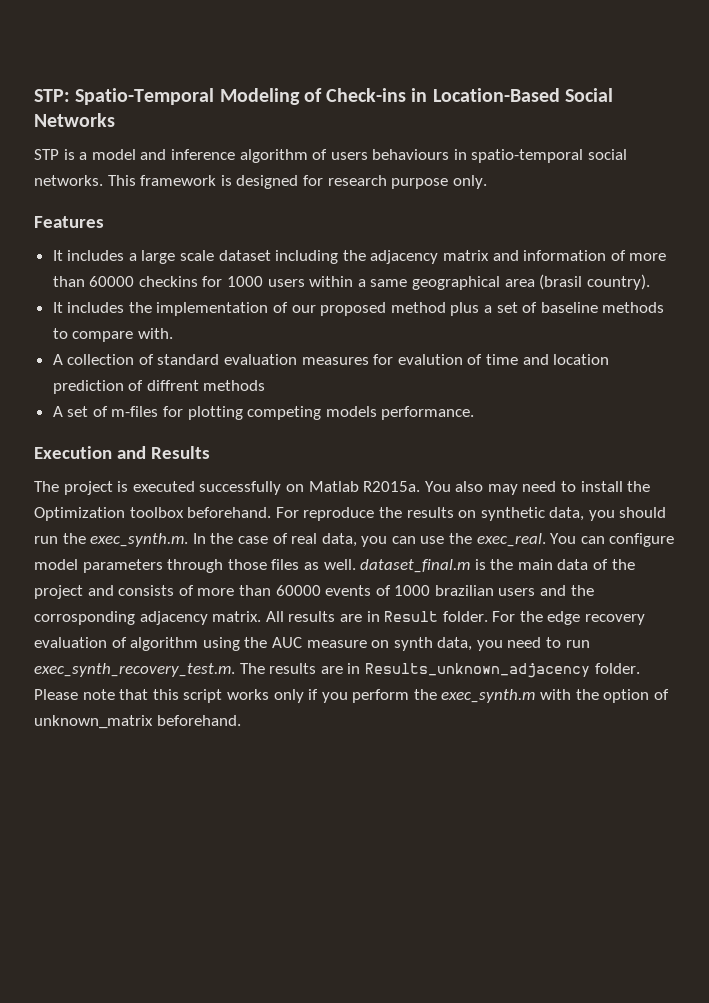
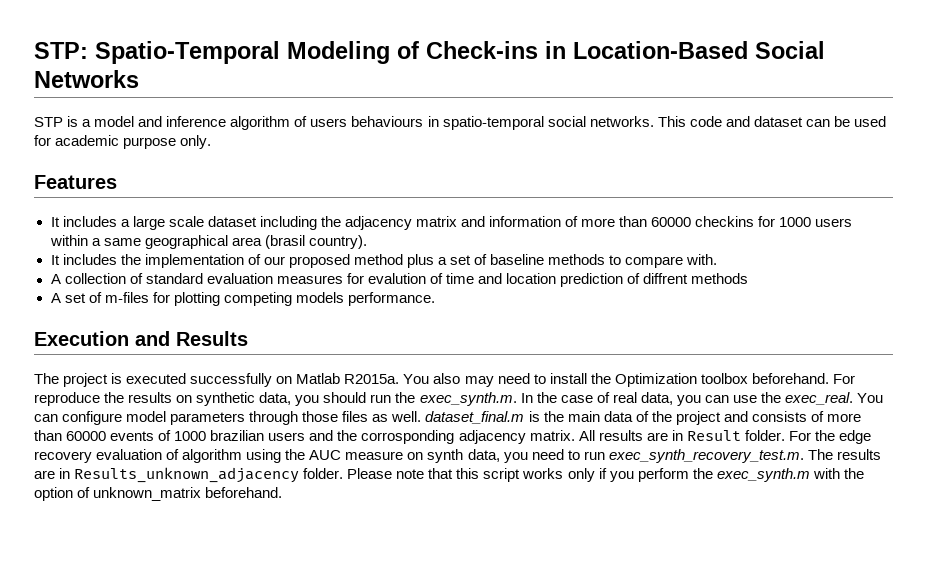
[140,175,387,189] framework is designed for research -> [689,116,886,127] [34,135,120,146] code and dataset can be used for academic

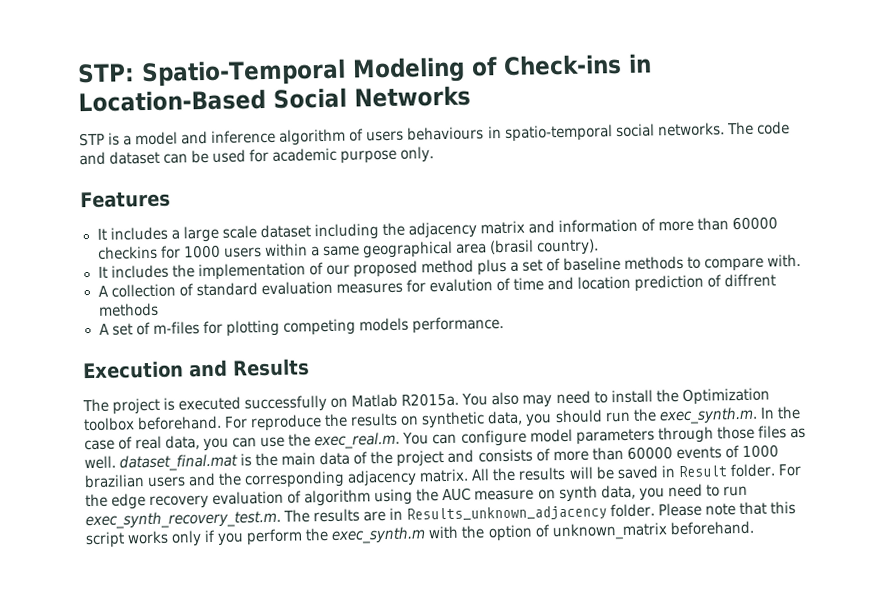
[657,116,686,127] This -> [725,121,754,136] The
[785,392,854,405] exec_real. -> [314,431,401,450] exec_real.m.
[425,411,525,424] dataset_final.m -> [119,453,239,472] dataset_final.mat
[361,430,455,444] corrosponding -> [244,470,346,489] corresponding
[598,430,668,441] results are -> [492,465,659,482] the results will be saved

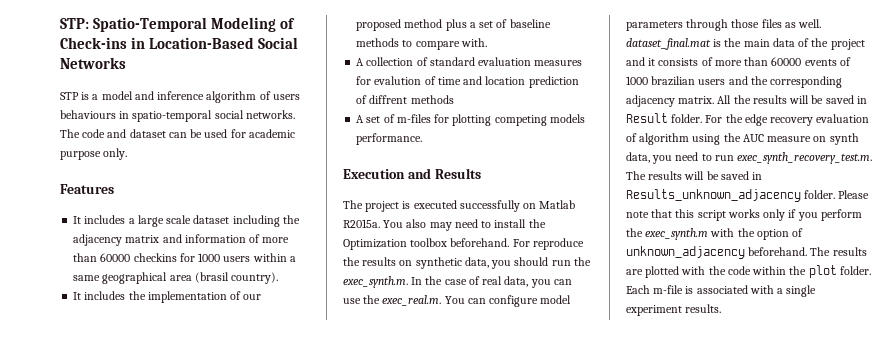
(475, 456) none -> [648,58,656,66] it
[363,511,387,522] are -> [684,171,749,180] will be saved
[551,520,754,541] unknown_matrix beforehand. -> [626,246,867,259] [626,265,871,278] [626,285,817,297] [626,304,722,316] unknown_adjacency beforehand. The results are plotted with the code within the plot folder. Each m-file is associated with a single experiment results.

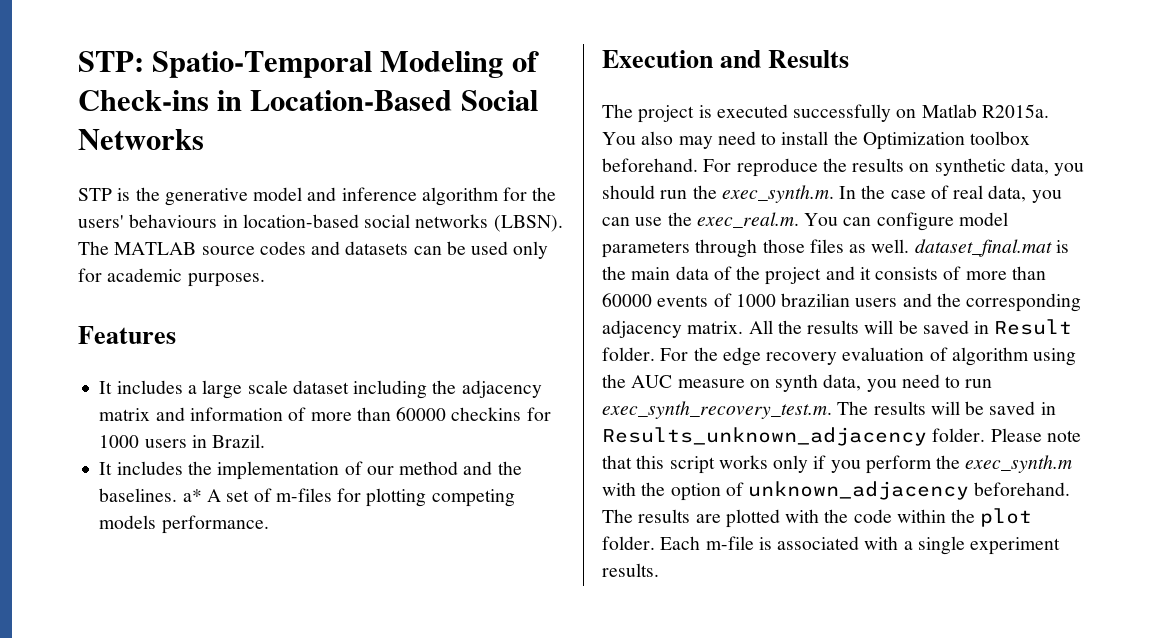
[92,94,99,100] a -> [135,187,248,206] the generative
[259,91,300,100] [60,110,295,122] [60,129,166,138] of users behaviours in spatio-temporal social networks. The code and dataset -> [503,187,557,201] [78,214,563,232] [78,241,409,255] for the users' behaviours in location-based social networks (LBSN). The MATLAB source codes and datasets
(228, 133) none -> [513,241,549,259] only
[60,148,128,160] purpose only. -> [187,273,265,287] purposes.
[252,253,296,262] [73,272,279,284] within a same geographical area (brasil country). -> [191,434,266,448] in Brazil.
[356,19,551,31] [356,38,487,50] [356,57,583,66] [356,76,579,88] [356,95,454,104] proposed method plus a set of baseline methods to compare with. // A collection of standard evaluation measures for evalution of time and location prediction of diffrent methods // -> [399,461,522,475] [99,488,202,502] method and the baselines. a*

